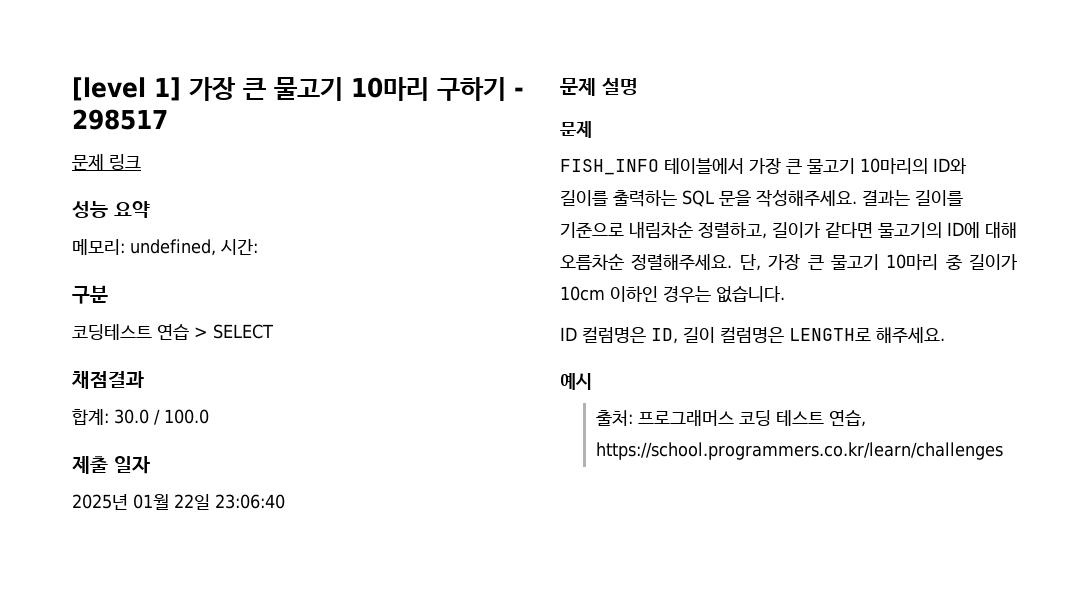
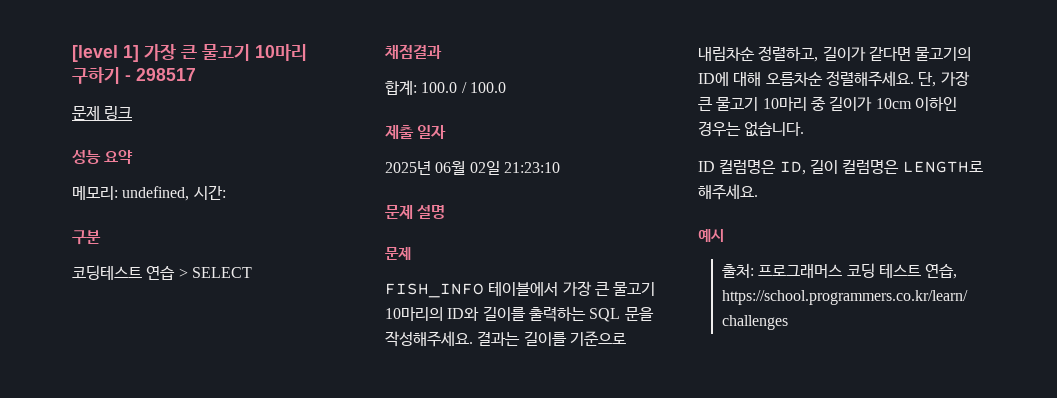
[114,409,149,424] 30.0 -> [421,82,458,93] 100.0
[133,494,285,510] 01월 22일 23:06:40 -> [435,160,560,175] 06월 02일 21:23:10

